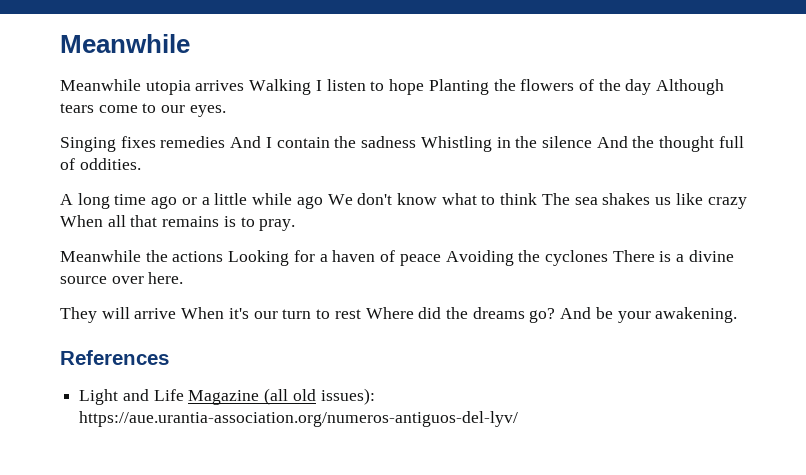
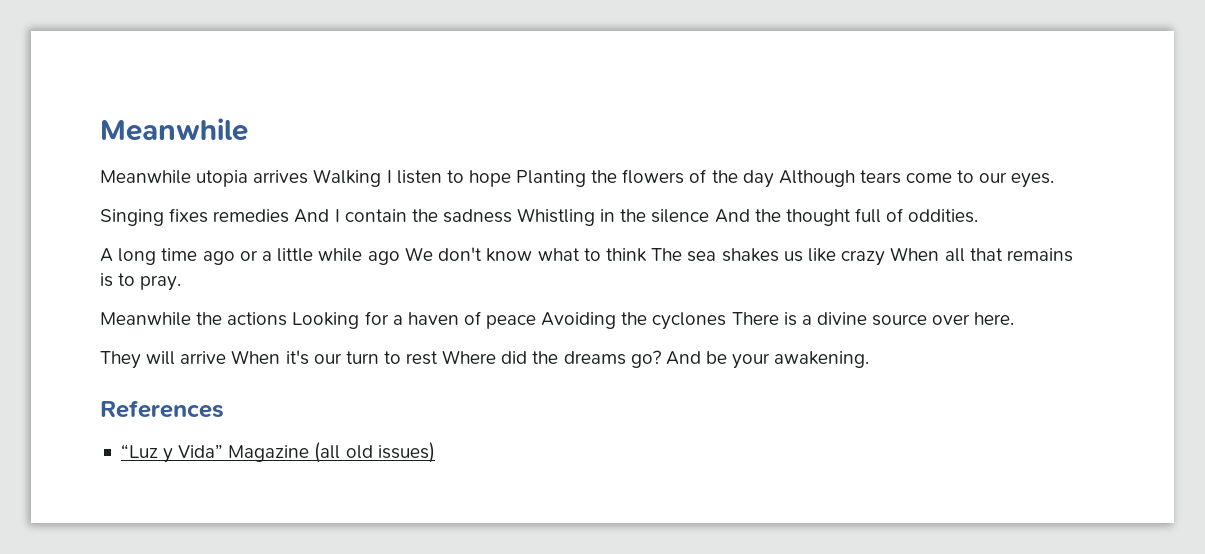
[79,389,184,405] Light and Life -> [120,444,224,463] “Luz y Vida”
[320,388,375,405] [79,411,519,427] issues): https://aue.urantia-association.org/numeros-antiguos-del-lyv/ -> [377,442,435,463] issues)

